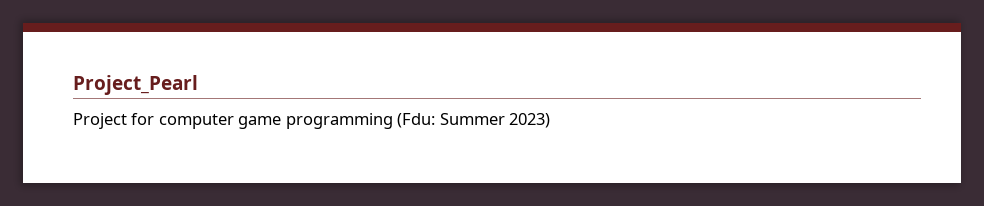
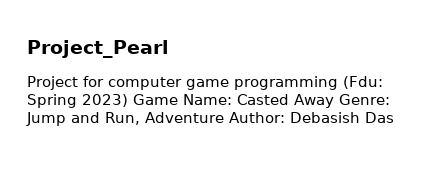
[439,113,551,128] Summer 2023) -> [27,94,390,108] [26,112,394,126] Spring 2023) Game Name: Casted Away Genre: Jump and Run, Adventure Author: Debasish Das

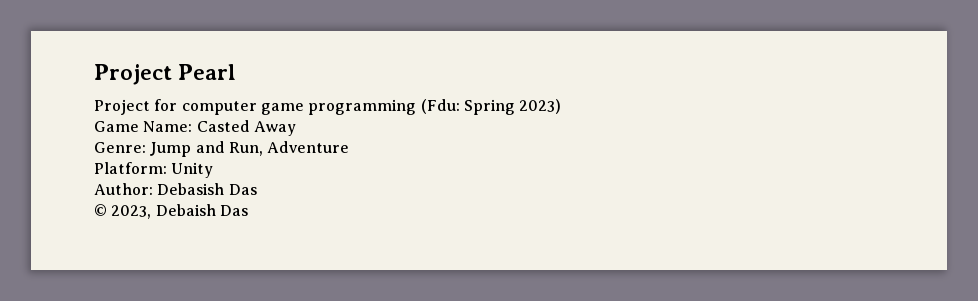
[27,40,169,58] Project_Pearl -> [94,64,237,85] Project Pearl
(128, 100) none -> (562, 106) //
(334, 101) none -> (296, 128) //
(224, 117) none -> [94,162,214,178] // Platform: Unity //
(394, 117) none -> [94,204,248,219] // © 2023, Debaish Das

